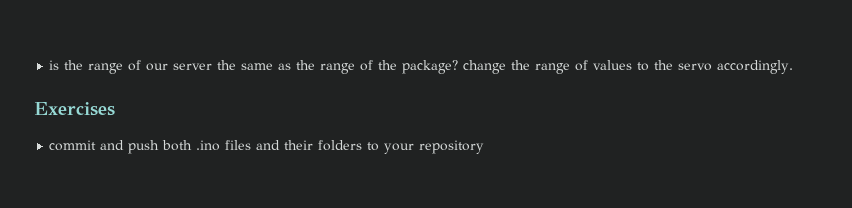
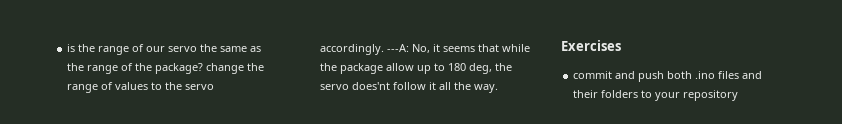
[173,63,213,70] server -> [168,46,198,52] servo
(794, 67) none -> [387,44,531,53] [320,63,513,74] [320,82,499,93] ---A: No, it seems that while the package allow up to 180 deg, the servo does'nt follow it all the way.

